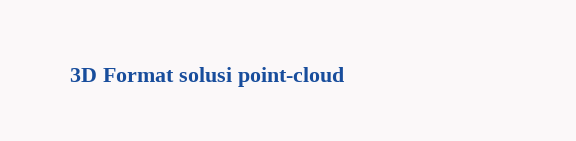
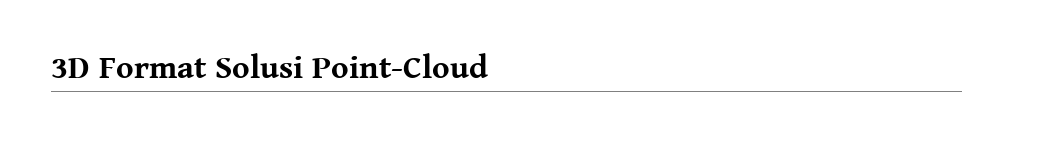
[179,67,344,87] solusi point-cloud -> [215,53,488,78] Solusi Point-Cloud

